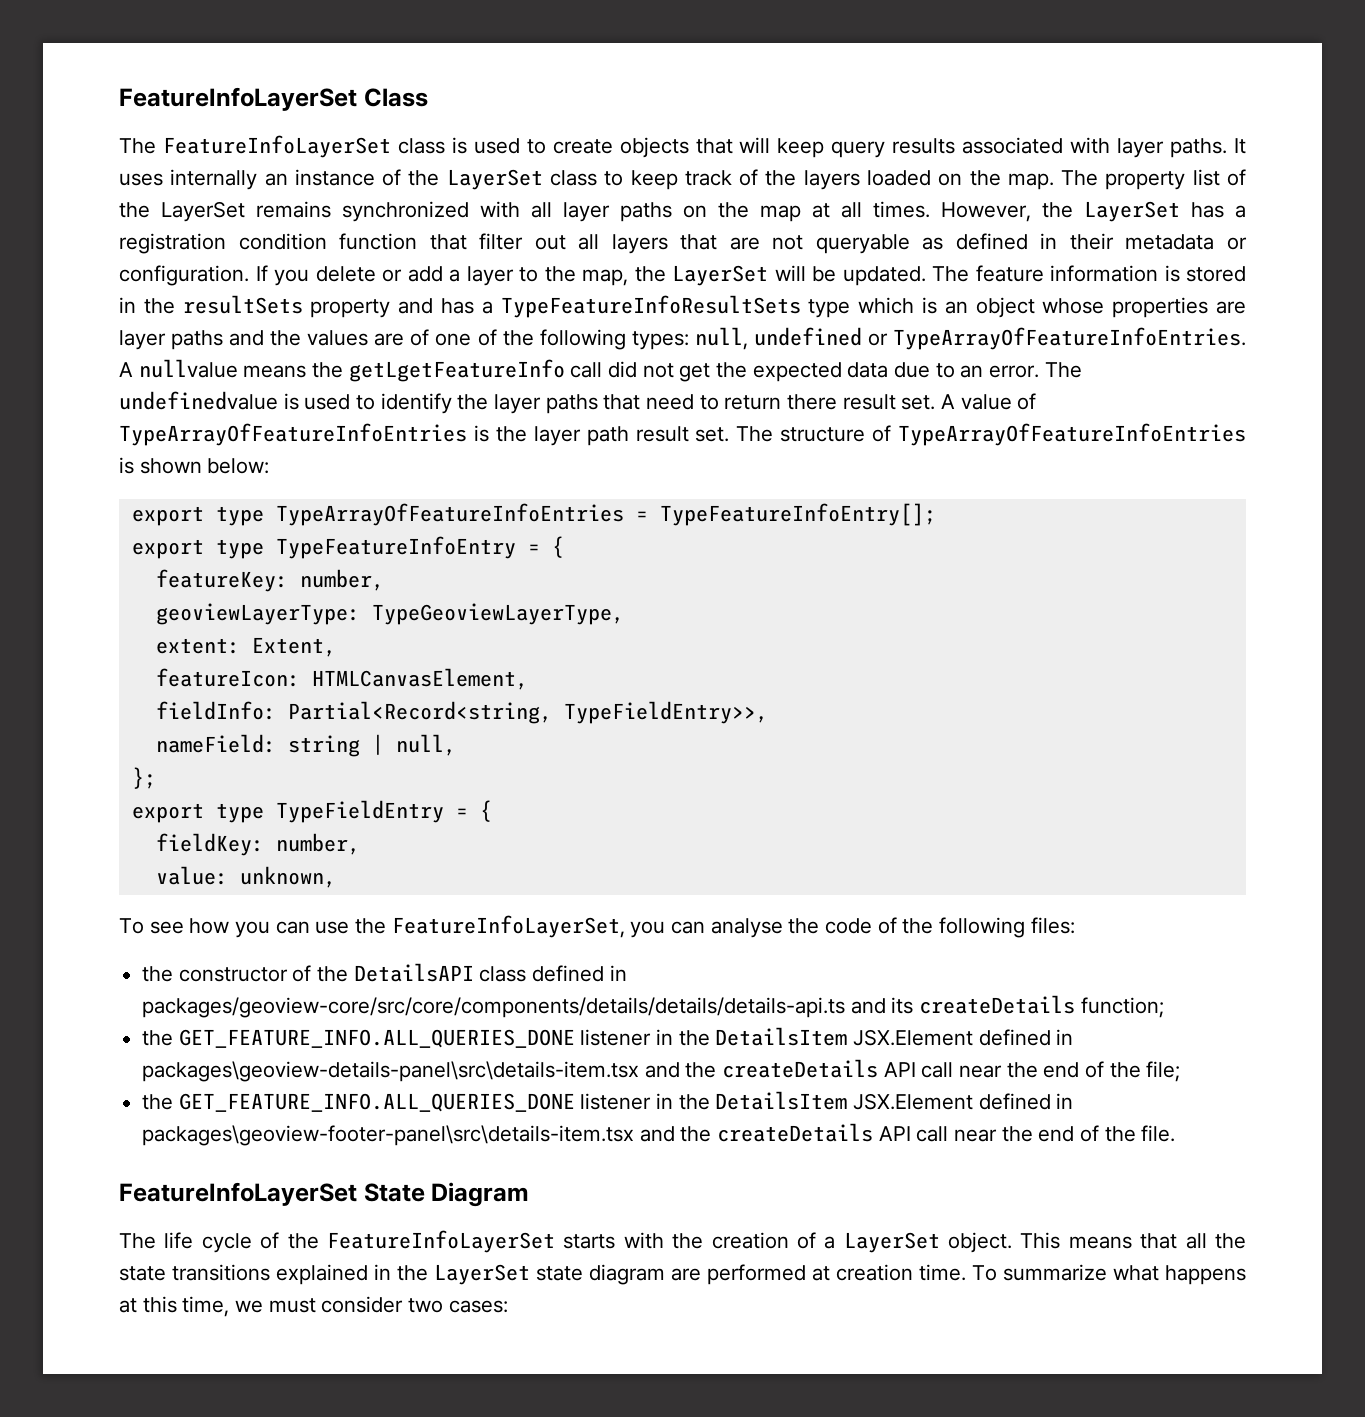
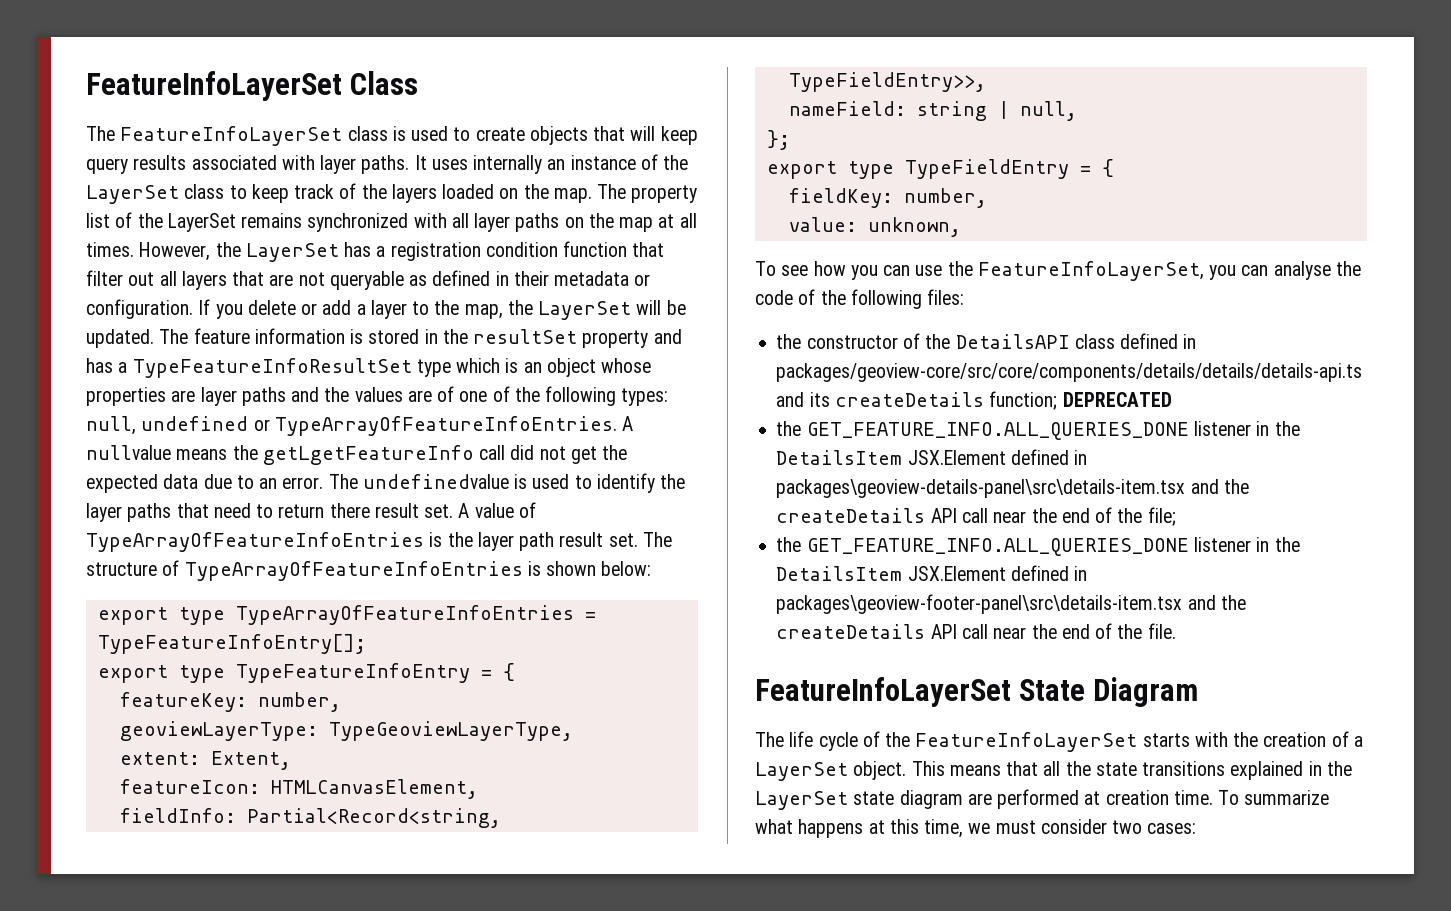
[182,295,303,314] resultSets -> [473,329,578,344] resultSet
[500,295,801,318] TypeFeatureInfoResultSets -> [132,358,412,378] TypeFeatureInfoResultSet
(1164, 1007) none -> [1062,392,1172,407] DEPRECATED

